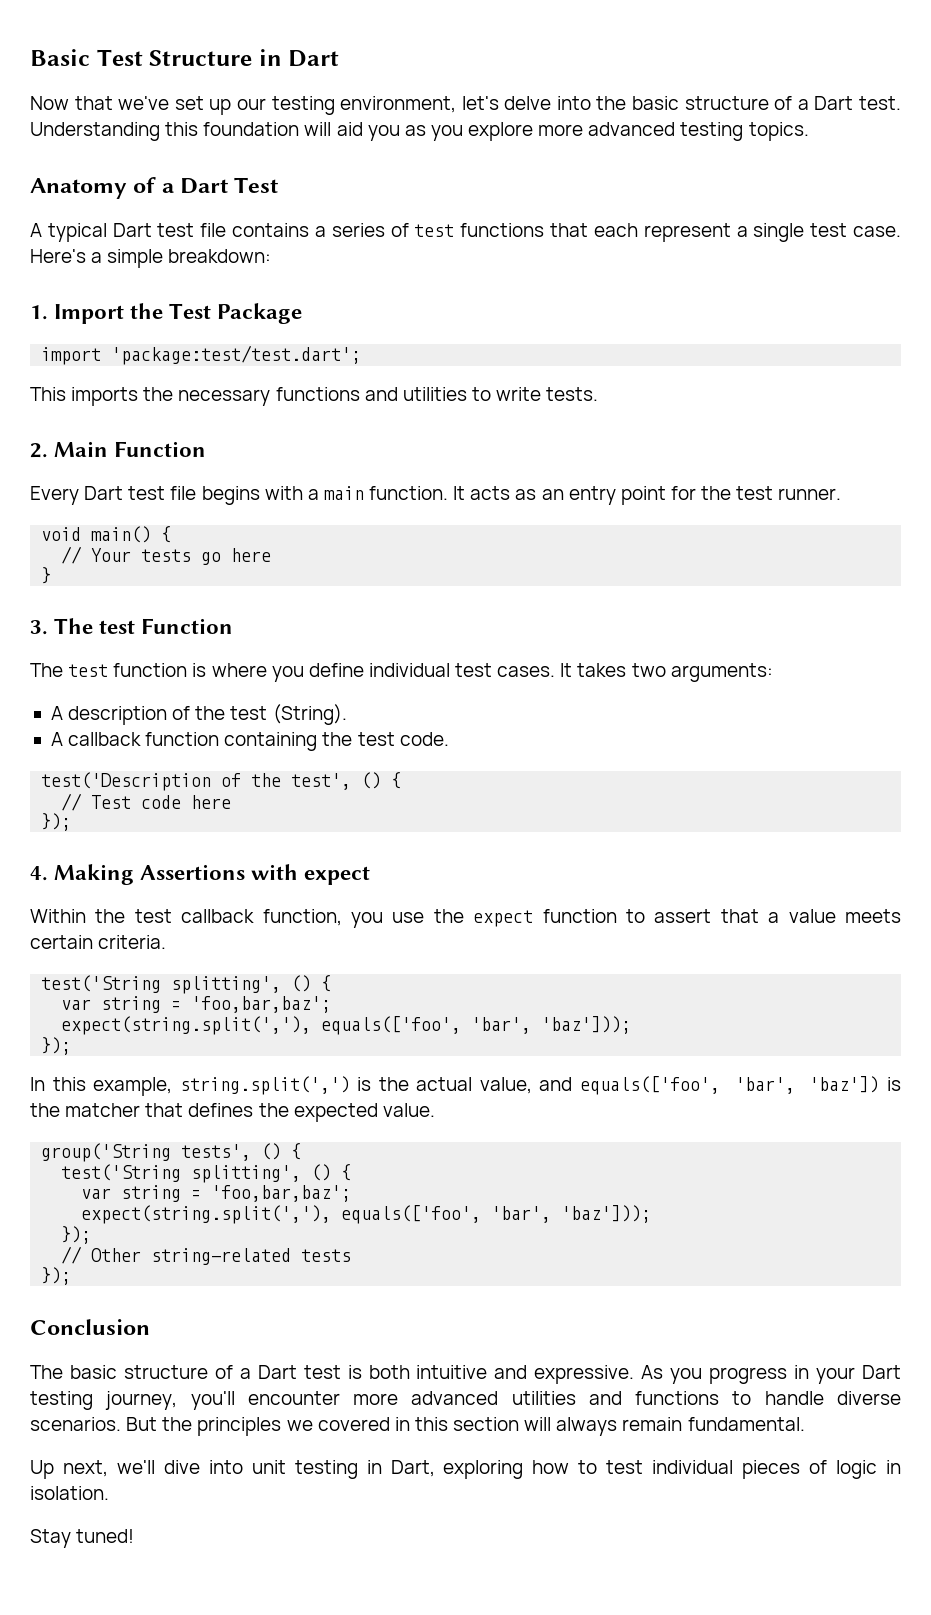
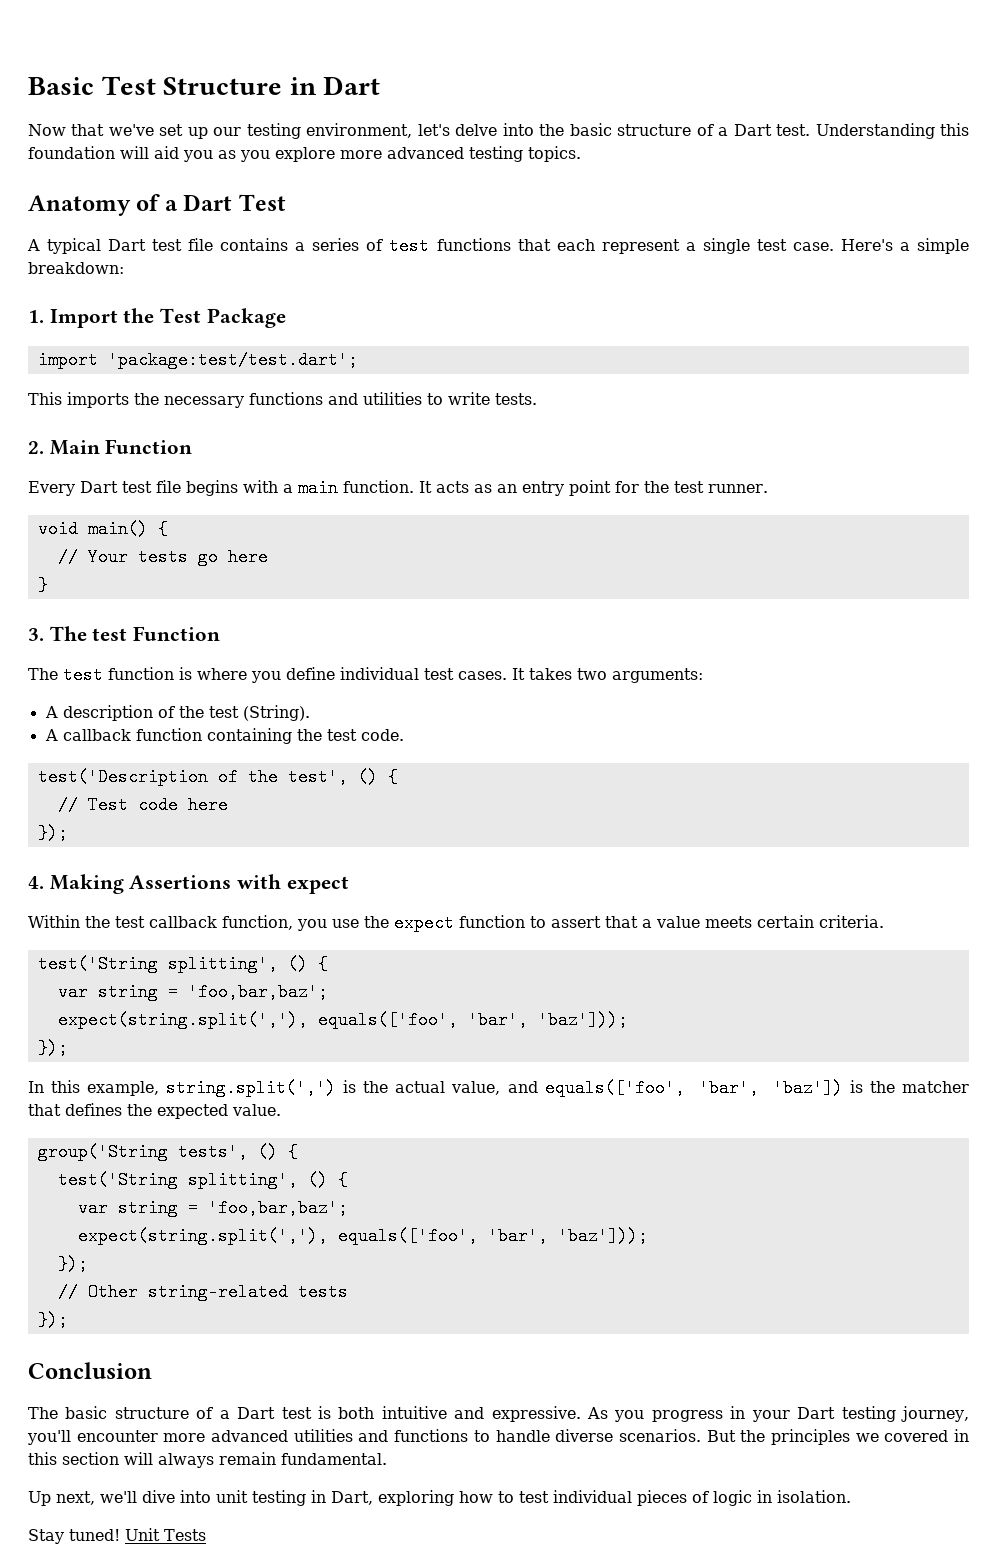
(135, 1536) none -> [125,1528,206,1541] Unit Tests

